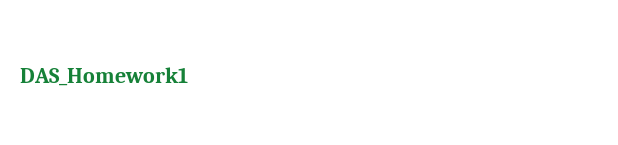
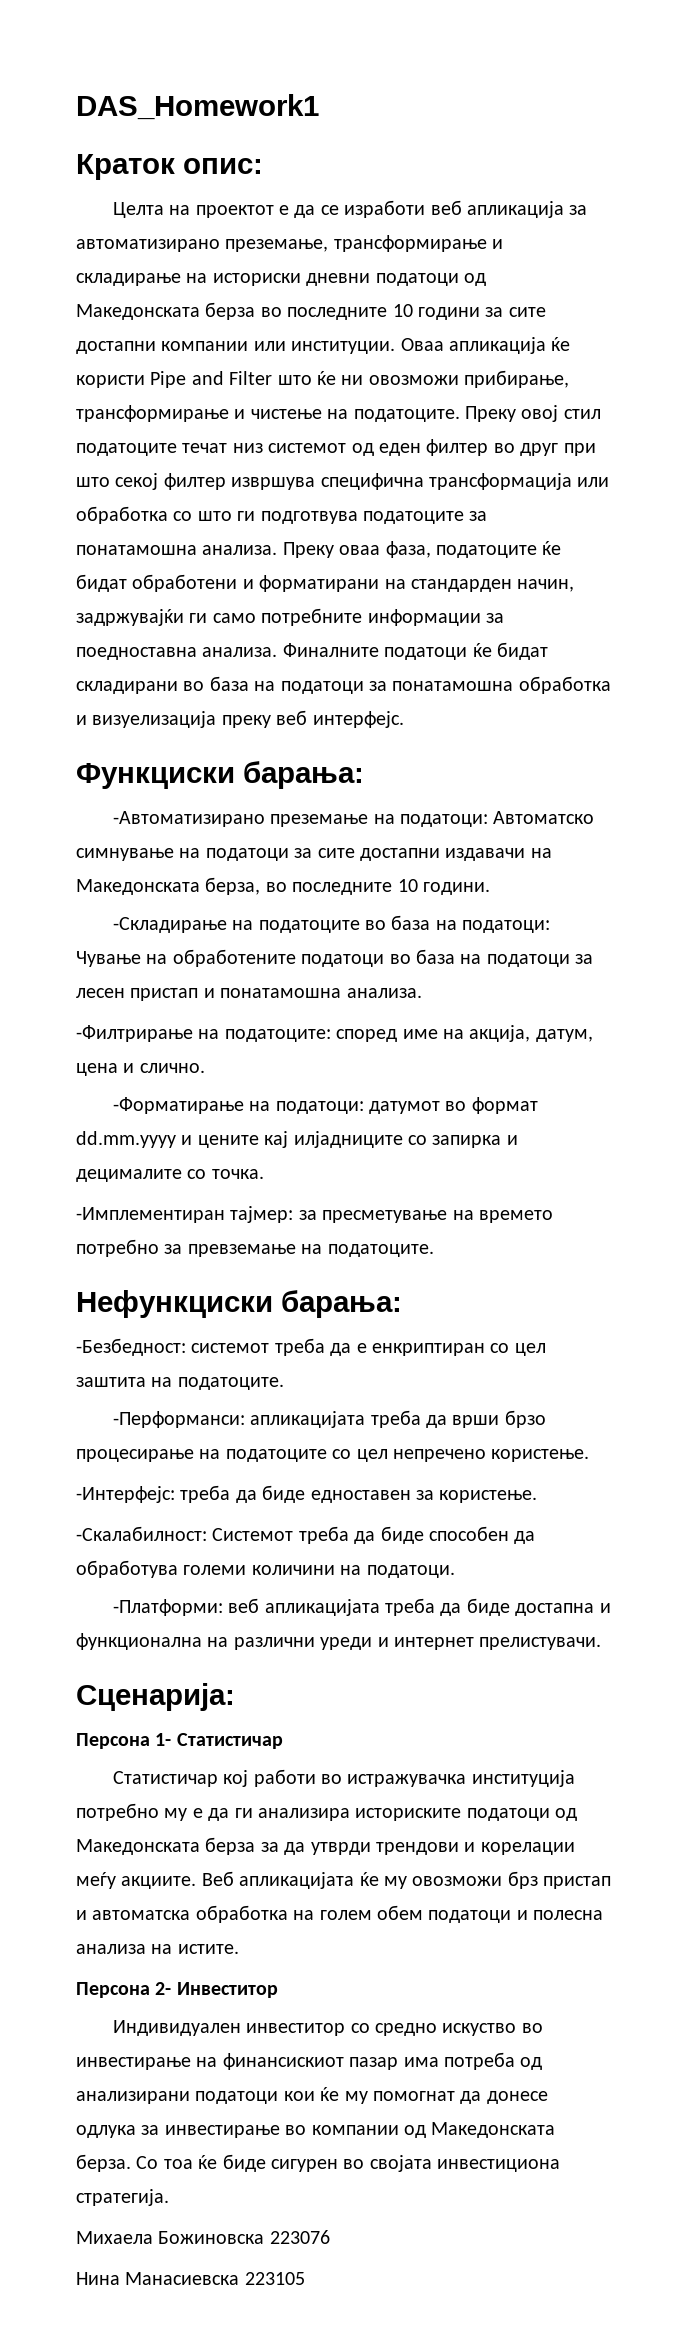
(188, 76) none -> [76,154,263,180] [112,200,588,218] [76,235,504,252] [76,273,486,286] [76,302,546,320] [76,337,571,354] [76,370,570,388] [76,405,601,422] [76,439,596,456] [76,473,610,490] [76,506,488,524] [76,541,562,558] [76,574,575,592] [76,608,504,626] [76,642,548,660] [76,676,611,694] [76,710,404,728] [76,761,364,789] [112,811,595,827] [76,848,552,861] [76,877,490,895] [112,915,551,933] [76,949,594,967] [76,988,422,1001] [76,1025,593,1042] [76,1063,205,1076] [112,1097,538,1114] [76,1131,518,1148] [76,1169,264,1182] [76,1206,553,1223] [76,1239,434,1257] [76,1290,402,1318] [76,1338,546,1356] [76,1377,284,1390] [112,1410,546,1428] [76,1449,590,1462] [76,1485,538,1503] [76,1526,536,1544] [76,1560,455,1578] [112,1598,611,1616] [76,1633,602,1650] [76,1683,235,1711] [76,1733,283,1749] [112,1769,575,1787] [76,1803,578,1821] [76,1837,575,1855] [76,1871,612,1889] [76,1905,604,1923] [76,1944,239,1954] [76,1982,278,1998] [112,2020,543,2036] [76,2052,543,2070] [76,2087,548,2104] [76,2122,556,2138] [76,2154,561,2172] [76,2189,169,2206] [76,2230,330,2244] [76,2272,305,2285] // Краток опис: // Целта на проектот е да се изработи веб апликација за автоматизирано преземање, трансформирање и складирање на историски дневни податоци од Македонската берза во последните 10 години за сите достапни компании или институции. Оваа апликација ќе користи Pipe and Filter што ќе ни овозможи прибирање, трансформирање и чистење на податоците. Преку овој стил податоците течат низ системот од еден филтер во друг при што секој филтер извршува специфична трансформација или обработка со што ги подготвува податоците за понатамошна анализа. Преку оваа фаза, податоците ќе бидат обработени и форматирани на стандарден начин, задржувајќи ги само потребните информации за поедноставна анализа. Финалните податоци ќе бидат складирани во база на податоци за понатамошна обработка и визуелизација преку веб интерфејс. // Функциски барања: // -Автоматизирано преземање на податоци: Автоматско симнување на податоци за сите достапни издавачи на Македонската берза, во последните 10 години. // -Складирање на податоците во база на податоци: Чување на обработените податоци во база на податоци за лесен пристап и понатамошна анализа. // -Филтрирање на податоците: според име на акција, датум, цена и слично. // -Форматирање на податоци: датумот во формат dd.mm.yyyy и цените кај илјадниците со запирка и децималите со точка. // -Имплементиран тајмер: за пресметување на времето потребно за превземање на податоците. // Нефункциски барања: // -Безбедност: системот треба да е енкриптиран со цел заштита на податоците. // -Перформанси: апликацијата треба да врши брзо процесирање на податоците со цел непречено користење. // -Интерфејс: треба да биде едноставен за користење. // -Скалабилност: Системот треба да биде способен да обработува големи количини на податоци. // -Платформи: веб апликацијата треба да биде достапна и функционална на различни уреди и интернет прелистувачи. // Сценарија: // Персона 1- Статистичар // Статистичар кој работи во истражувачка институција потребно му е да ги анализира историските податоци од Македонската берза за да утврди трендови и корелации меѓу акциите. Веб апликацијата ќе му овозможи брз пристап и автоматска обработка на голем обем податоци и полесна анализа на истите. // Персона 2- Инвеститор // Индивидуален инвеститор со средно искуство во инвестирање на финансискиот пазар има потреба од анализирани податоци кои ќе му помогнат да донесе одлука за инвестирање во компании од Македонската берза. Со тоа ќе биде сигурен во својата инвестициона стратегија. // Михаела Божиновска 223076 // Нина Манасиевска 223105

